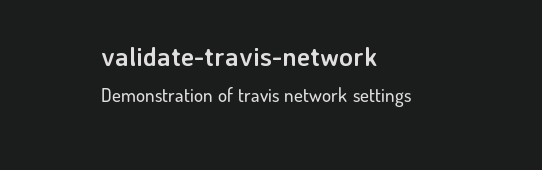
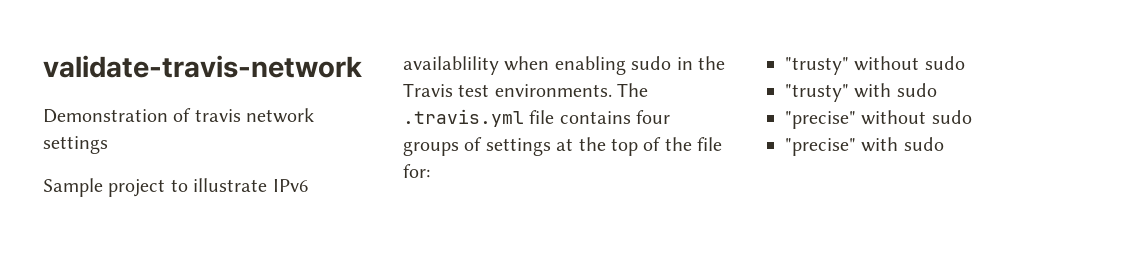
(411, 98) none -> [43,178,308,197] [403,56,725,75] [403,83,649,97] [403,109,671,127] [403,137,723,156] [403,164,430,178] [785,56,965,75] [785,83,937,102] [785,110,972,129] [785,137,944,156] // Sample project to illustrate IPv6 availablility when enabling sudo in the Travis test environments. The .travis.yml file contains four groups of settings at the top of the file for: // "trusty" without sudo // "trusty" with sudo // "precise" without sudo // "precise" with sudo

